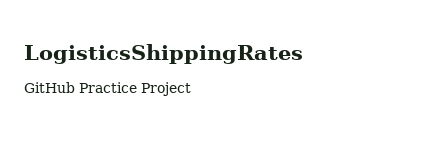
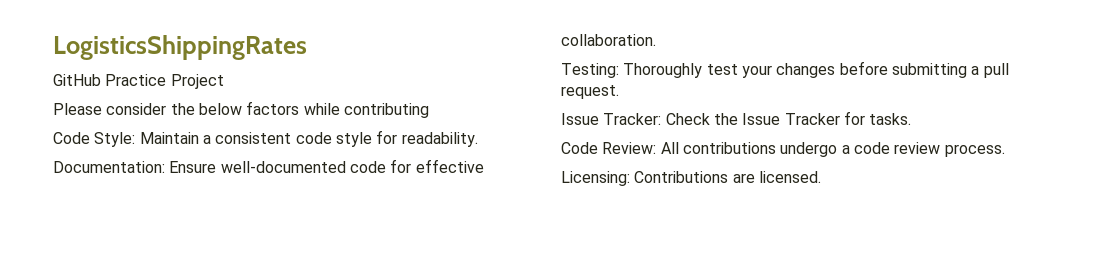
(191, 89) none -> [53,101,429,118] [53,130,478,147] [53,159,484,173] [561,34,656,46] [561,61,1009,78] [561,85,619,99] [561,111,912,125] [561,142,1005,157] [561,171,821,186] // Please consider the below factors while contributing // Code Style: Maintain a consistent code style for readability. // Documentation: Ensure well-documented code for effective collaboration. // Testing: Thoroughly test your changes before submitting a pull request. // Issue Tracker: Check the Issue Tracker for tasks. // Code Review: All contributions undergo a code review process. // Licensing: Contributions are licensed.

